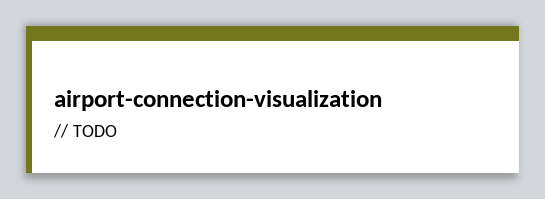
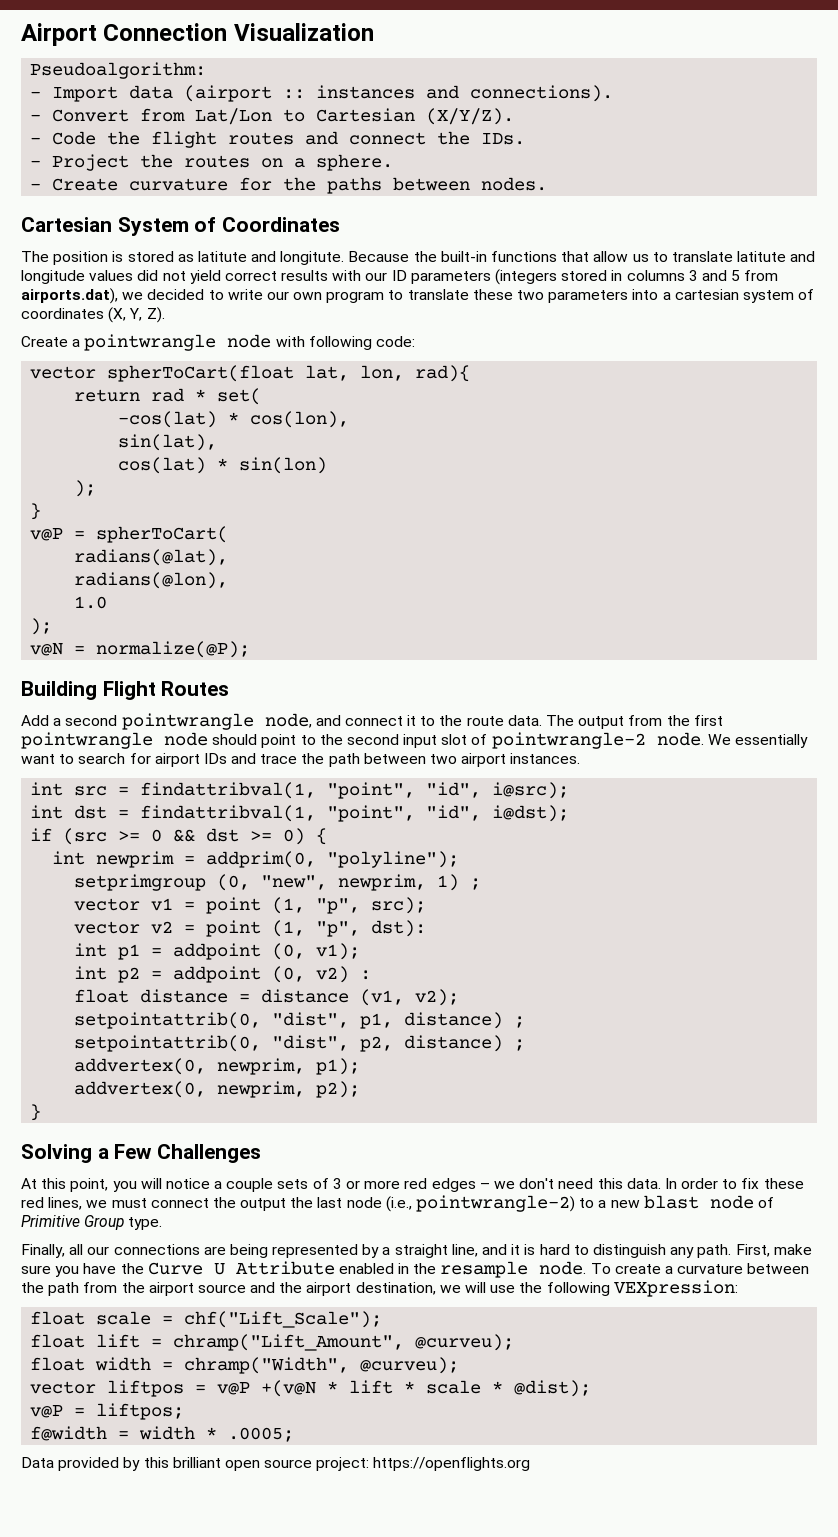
[54,90,382,111] [53,124,117,138] airport-connection-visualization // // TODO -> [21,23,374,46] [30,62,207,79] [30,85,614,102] [30,108,515,125] [30,131,526,148] [30,154,394,171] [30,177,548,194] [21,217,341,236] [21,251,816,265] [21,269,779,285] [21,288,815,304] [21,307,165,323] [21,334,415,351] [30,365,471,382] [74,388,262,405] [118,411,350,428] [118,434,218,451] [118,457,328,474] [74,480,97,497] [30,503,42,520] [30,526,229,543] [74,549,229,566] [74,572,229,589] [74,596,108,609] [30,618,53,635] [30,641,251,658] [21,681,230,700] [21,713,723,730] [21,732,809,749] [21,753,581,767] [30,782,570,799] [30,805,570,822] [30,828,328,845] [52,851,460,868] [74,874,482,891] [74,897,427,914] [74,920,427,937] [74,943,361,960] [74,966,372,983] [74,989,460,1006] [74,1012,526,1029] [74,1035,526,1052] [74,1058,361,1075] [74,1081,361,1098] [30,1104,42,1121] [21,1144,262,1163] [21,1178,804,1192] [21,1195,774,1212] [21,1215,163,1230] [21,1244,812,1258] [21,1261,810,1278] [21,1280,738,1297] [30,1311,383,1328] [30,1334,515,1351] [30,1357,460,1374] [30,1380,592,1397] [30,1403,185,1420] [30,1426,295,1442] [21,1457,531,1471] Airport Connection Visualization // Pseudoalgorithm: // - Import data (airport :: instances and connections). // – Convert from Lat/Lon to Cartesian (X/Y/Z). // – Code the flight routes and connect the IDs. // – Project the routes on a sphere. // – Create curvature for the paths between nodes. // Cartesian System of Coordinates // The position is stored as latitute and longitute. Because the built-in functions that allow us to translate latitute and longitude values did not yield correct results with our ID parameters (integers stored in columns 3 and 5 from airports.dat), we decided to write our own program to translate these two parameters into a cartesian system of coordinates (X, Y, Z). // Create a pointwrangle node with following code: // vector spherToCart(float lat, lon, rad){ // return rad * set( // -cos(lat) * cos(lon), // sin(lat), // cos(lat) * sin(lon) // ); // } // v@P = spherToCart( // radians(@lat), // radians(@lon), // 1.0 // ); // v@N = normalize(@P); // Building Flight Routes // Add a second pointwrangle node, and connect it to the route data. The output from the first pointwrangle node should point to the second input slot of pointwrangle-2 node. We essentially want to search for airport IDs and trace the path between two airport instances. // int src = findattribval(1, "point", "id", i@src); // int dst = findattribval(1, "point", "id", i@dst); // if (src >= 0 && dst >= 0) { // int newprim = addprim(0, "polyline"); // setprimgroup (0, "new", newprim, 1) ; // vector v1 = point (1, "p", src); // vector v2 = point (1, "p", dst): // int p1 = addpoint (0, v1); // int p2 = addpoint (0, v2) : // float distance = distance (v1, v2); // setpointattrib(0, "dist", p1, distance) ; // setpointattrib(0, "dist", p2, distance) ; // addvertex(0, newprim, p1); // addvertex(0, newprim, p2); // } // Solving a Few Challenges // At this point, you will notice a couple sets of 3 or more red edges – we don't need this data. In order to fix these red lines, we must connect the output the last node (i.e., pointwrangle-2) to a new blast node of Primitive Group type. // Finally, all our connections are being represented by a straight line, and it is hard to distinguish any path. First, make sure you have the Curve U Attribute enabled in the resample node. To create a curvature between the path from the airport source and the airport destination, we will use the following VEXpression: // float scale = chf("Lift_Scale"); // float lift = chramp("Lift_Amount", @curveu); // float width = chramp("Width", @curveu); // vector liftpos = v@P +(v@N * lift * scale * @dist); // v@P = liftpos; // f@width = width * .0005; // Data provided by this brilliant open source project: https://openflights.org

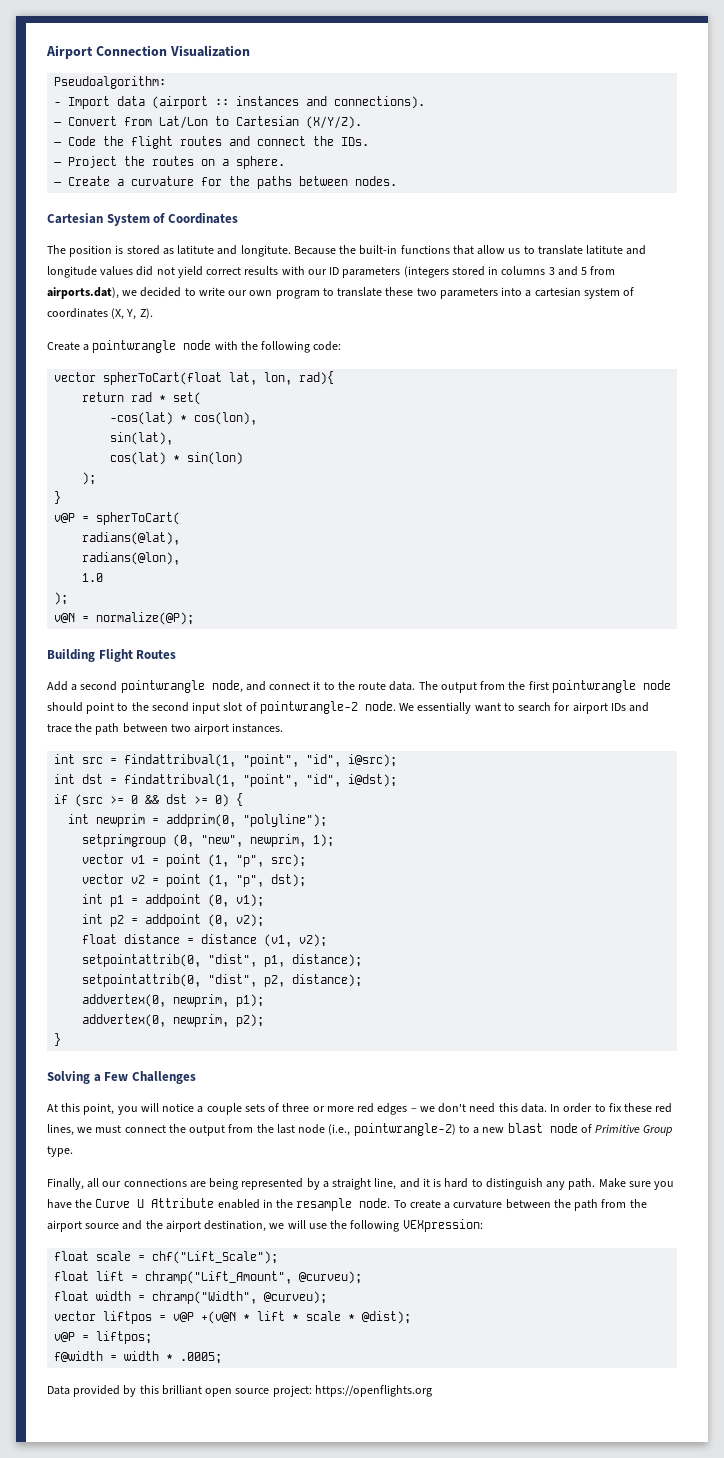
(119, 184) none -> [117,179,125,186] a
(305, 341) none -> [240,341,258,350] the
[437,874,482,891] 1) ; -> [313,834,335,847] 1);
[371,920,427,937] dst): -> [271,874,307,887] dst);
[316,966,372,983] v2) : -> [236,914,265,927] v2);
[404,1012,526,1029] distance) ; -> [292,954,363,967] distance);
[404,1035,526,1052] distance) ; -> [292,974,363,987] distance);
[332,1178,342,1189] 3 -> [282,1103,310,1112] three
(287, 1204) none -> [228,1124,254,1133] from
[735,1244,812,1257] First, make -> [598,1178,626,1188] Make

